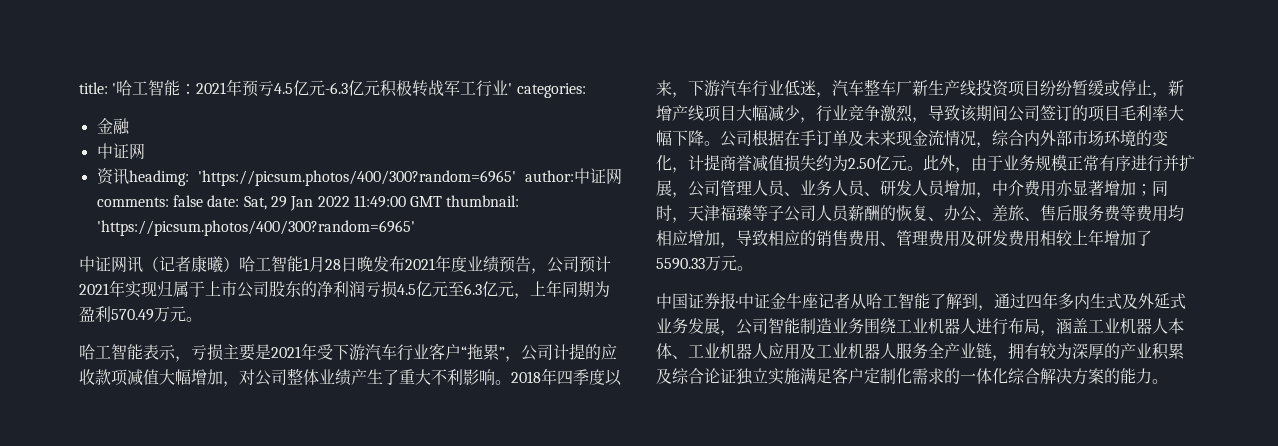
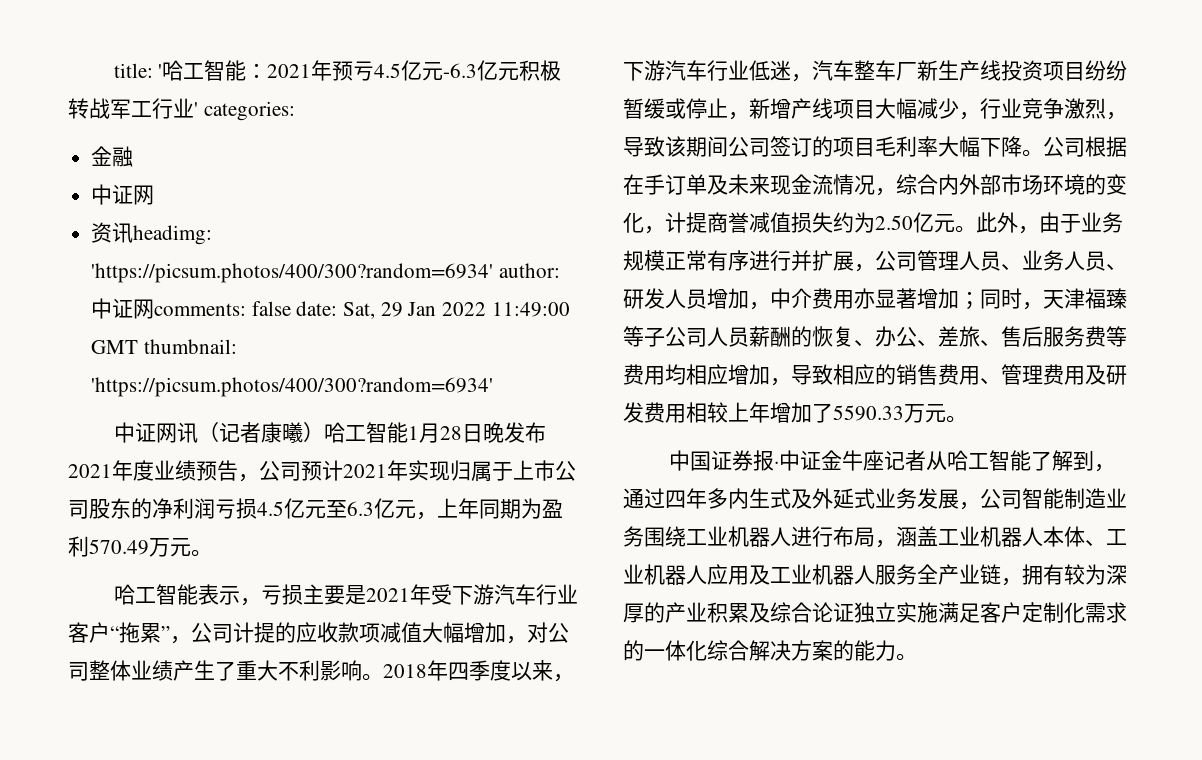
[197,170,516,186] 'https://picsum.photos/400/300?random=6965' -> [91,263,494,283] 'https://picsum.photos/400/300?random=6934'
[96,220,415,236] 'https://picsum.photos/400/300?random=6965' -> [91,377,494,397] 'https://picsum.photos/400/300?random=6934'

